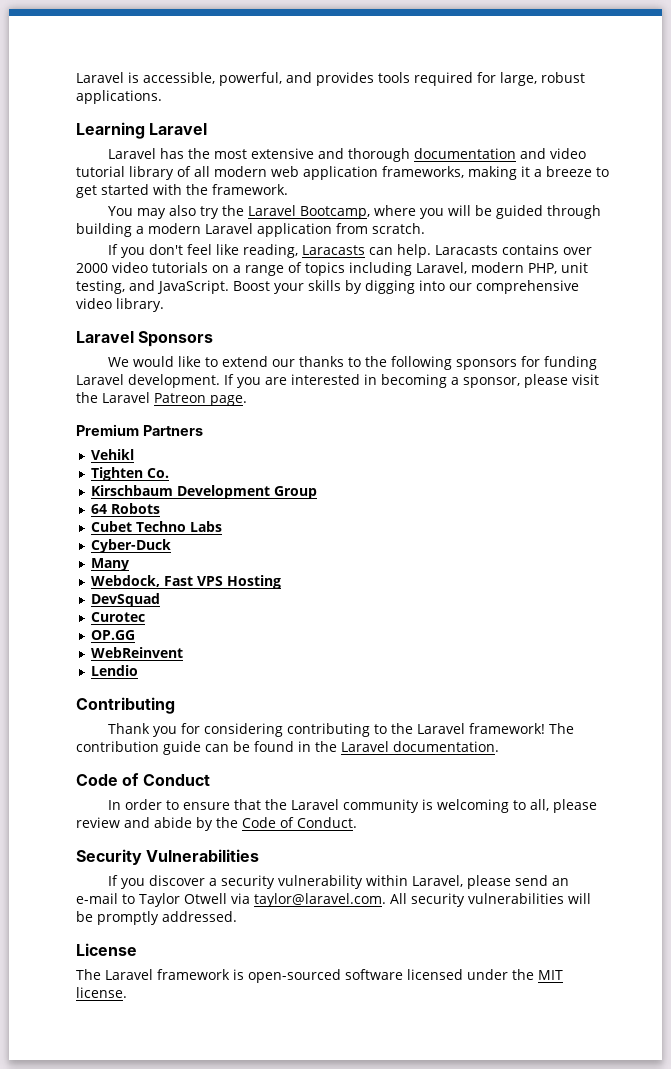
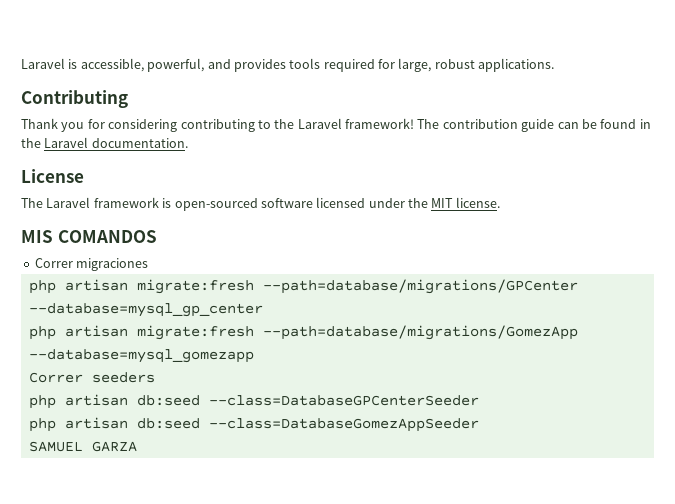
[76,122,208,139] [108,148,587,162] [76,166,609,180] [76,184,288,198] [108,205,602,219] [76,223,425,237] [108,244,593,258] [76,262,588,276] [76,280,579,294] [76,298,164,312] [76,331,214,347] [108,356,598,370] [76,374,599,388] [76,392,247,406] [76,424,203,436] [91,449,135,460] [91,467,170,481] [91,485,318,499] [91,503,161,514] [91,521,223,532] [91,539,172,553] [91,558,130,571] [91,575,282,589] [91,593,161,607] [91,612,146,622] [91,630,136,640] [91,647,184,658] [91,665,139,676] // Learning Laravel // Laravel has the most extensive and thorough documentation and video tutorial library of all modern web application frameworks, making it a breeze to get started with the framework. // You may also try the Laravel Bootcamp, where you will be guided through building a modern Laravel application from scratch. // If you don't feel like reading, Laracasts can help. Laracasts contains over 2000 video tutorials on a range of topics including Laravel, modern PHP, unit testing, and JavaScript. Boost your skills by digging into our comprehensive video library. // Laravel Sponsors // We would like to extend our thanks to the following sponsors for funding Laravel development. If you are interested in becoming a sponsor, please visit the Laravel Patreon page. // Premium Partners // Vehikl // Tighten Co. // Kirschbaum Development Group // 64 Robots // Cubet Techno Labs // Cyber-Duck // Many // Webdock, Fast VPS Hosting // DevSquad // Curotec // OP.GG // WebReinvent // Lendio -> (555, 65) none
[76,773,210,786] [108,799,598,813] [76,817,357,831] [76,849,260,865] [108,875,570,889] [76,893,591,907] [76,911,237,925] // Code of Conduct // In order to ensure that the Laravel community is welcoming to all, please review and abide by the Code of Conduct. // Security Vulnerabilities // If you discover a security vulnerability within Laravel, please send an e-mail to Taylor Otwell via taylor@laravel.com. All security vulnerabilities will be promptly addressed. -> (188, 143) none
(127, 992) none -> [21,230,157,243] [34,258,149,271] [28,279,578,294] [28,303,263,317] [28,325,578,340] [28,349,254,363] [28,372,155,383] [28,394,479,409] [28,417,479,432] [28,441,137,452] // MIS COMANDOS // Correr migraciones // php artisan migrate:fresh --path=database/migrations/GPCenter --database=mysql_gp_center // php artisan migrate:fresh --path=database/migrations/GomezApp --database=mysql_gomezapp // Correr seeders // php artisan db:seed --class=DatabaseGPCenterSeeder // php artisan db:seed --class=DatabaseGomezAppSeeder // SAMUEL GARZA

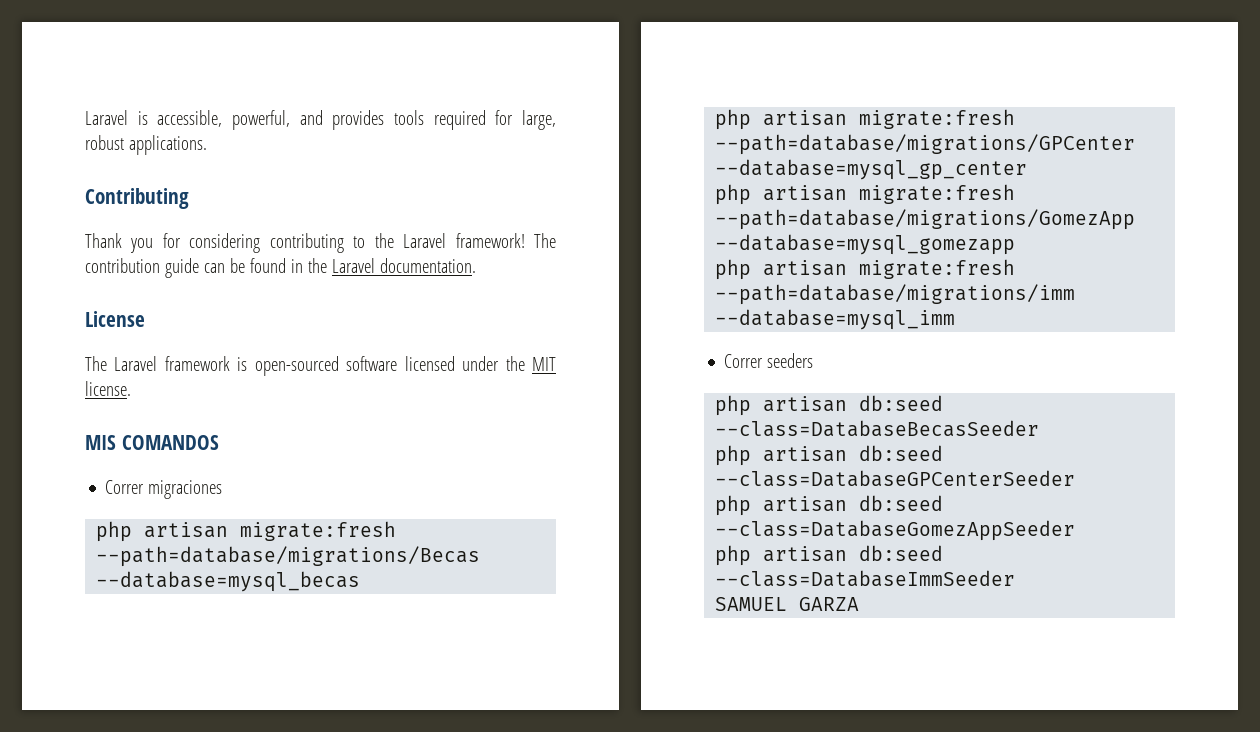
(149, 264) none -> [96,521,397,542] [96,546,481,567] [96,571,361,592] // php artisan migrate:fresh --path=database/migrations/Becas --database=mysql_becas
[28,372,155,383] Correr seeders -> [715,259,1016,280] [715,284,1076,305] [715,309,956,330] [724,353,814,368] [715,395,944,416] [715,420,1040,437] php artisan migrate:fresh --path=database/migrations/imm --database=mysql_imm // Correr seeders // php artisan db:seed --class=DatabaseBecasSeeder
(479, 425) none -> [715,545,944,566] [715,570,1016,587] // php artisan db:seed --class=DatabaseImmSeeder

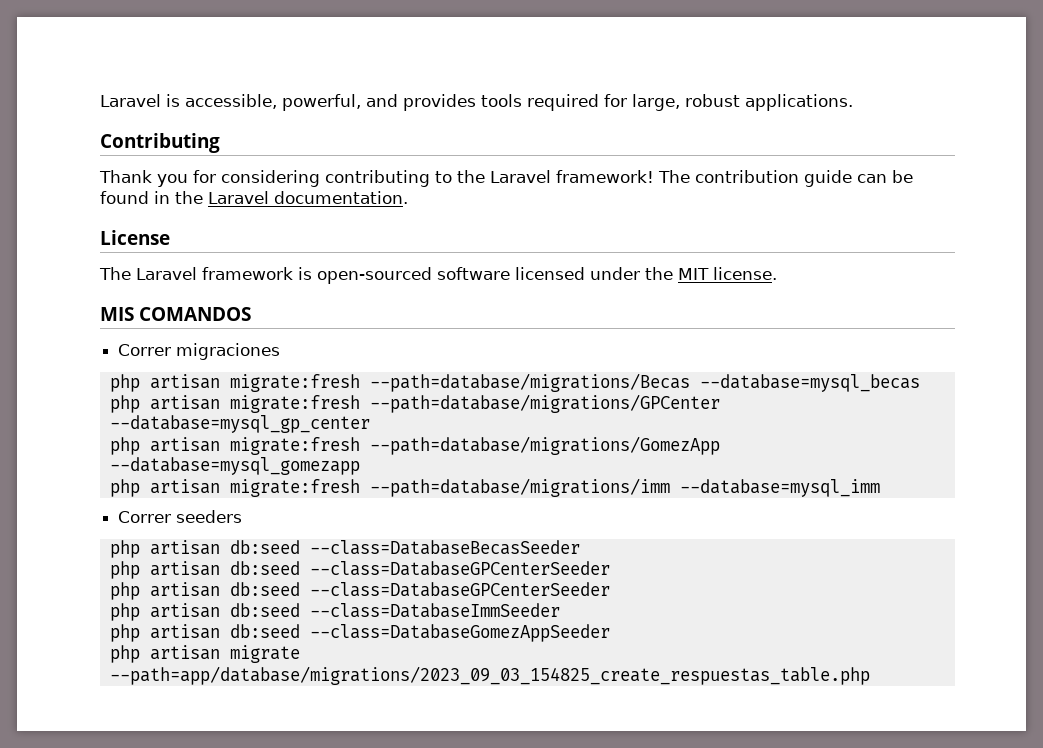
[715,520,1076,541] --class=DatabaseGomezAppSeeder -> [309,582,610,597] --class=DatabaseGPCenterSeeder
[715,597,860,611] SAMUEL GARZA -> [109,624,610,642] [109,645,300,663] [109,666,870,685] php artisan db:seed --class=DatabaseGomezAppSeeder // php artisan migrate --path=app/database/migrations/2023_09_03_154825_create_respuestas_table.php

